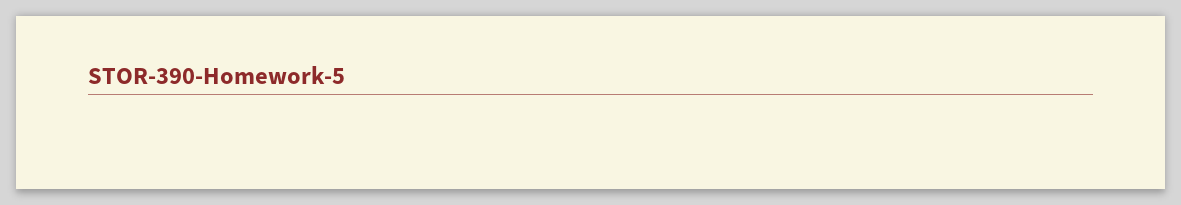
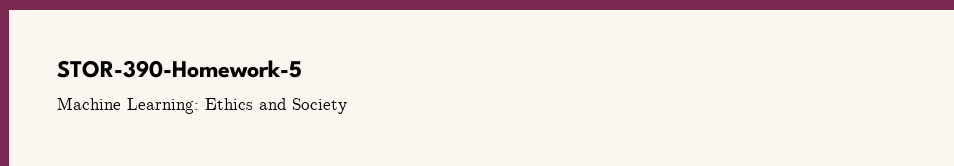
(345, 75) none -> [57,97,347,114] // Machine Learning: Ethics and Society

